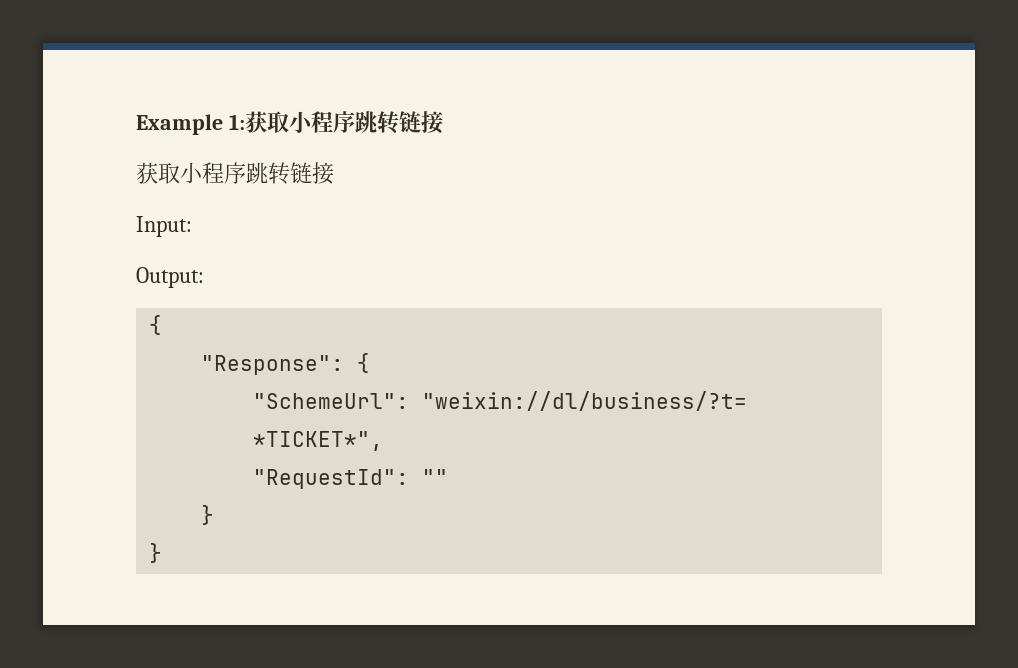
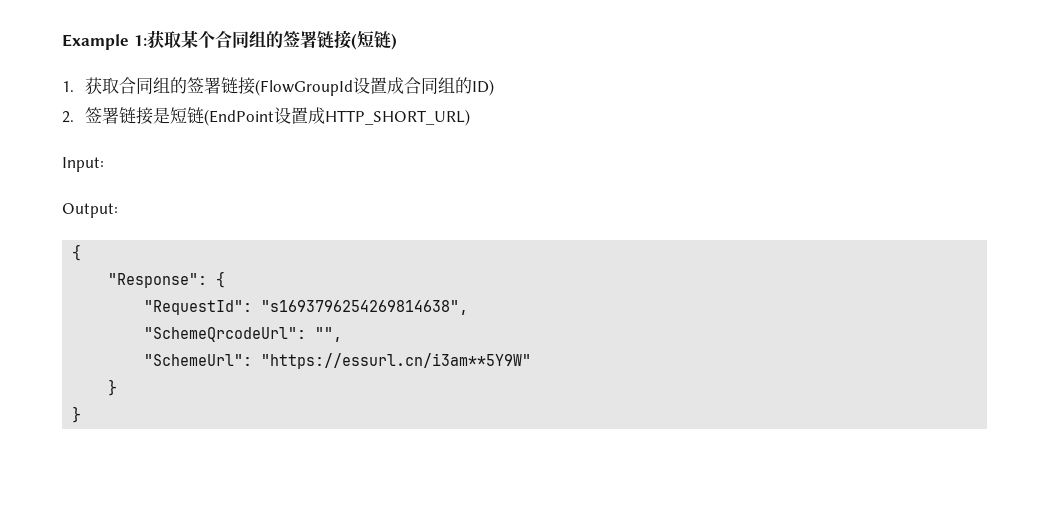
[288,111,443,134] [136,162,334,185] 小程序跳转链接 // 获取小程序跳转链接 -> [180,30,397,50] [62,77,495,96] [62,107,471,126] 某个合同组的签署链接(短链) // 1.获取合同组的签署链接(FlowGroupId设置成合同组的ID) // 2.签署链接是短链(EndPoint设置成HTTP_SHORT_URL)
[253,391,748,411] [253,431,384,451] [253,469,449,489] "SchemeUrl": "weixin://dl/business/?t= *TICKET*", // "RequestId": "" -> [144,300,469,315] [144,327,343,342] [144,353,532,369] "RequestId": "s1693796254269814638", // "SchemeQrcodeUrl": "", // "SchemeUrl": "https://essurl.cn/i3am**5Y9W"

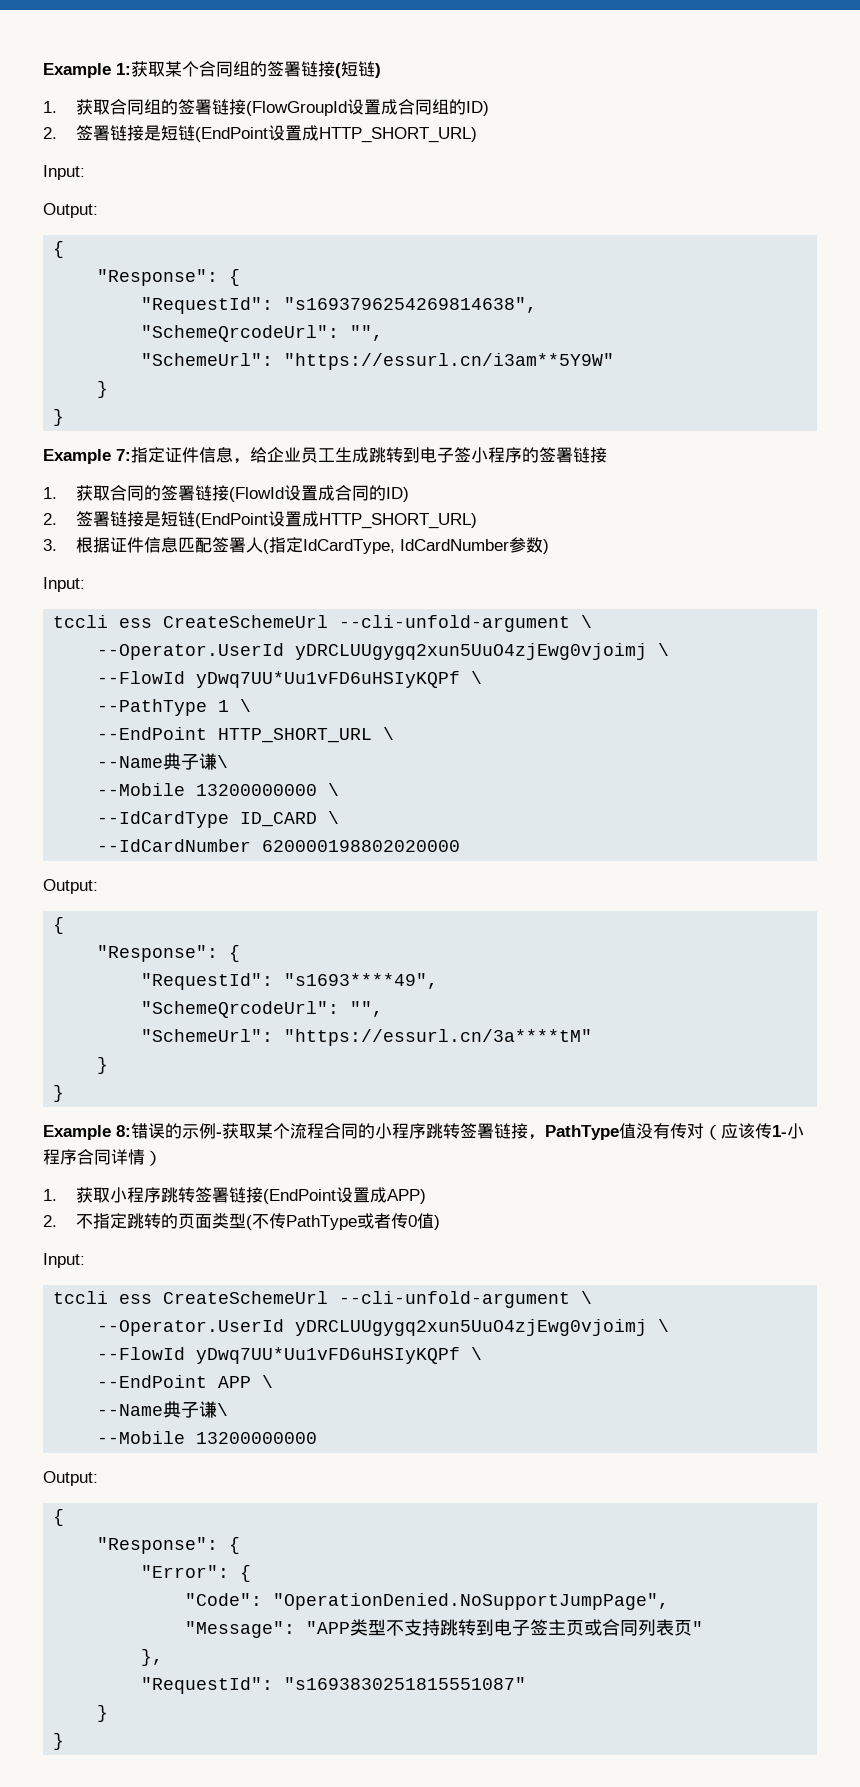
(82, 414) none -> [43,447,607,464] [43,485,409,502] [43,511,477,529] [43,537,549,554] [43,577,85,592] [53,615,593,632] [97,643,670,660] [97,671,483,688] [97,699,252,716] [97,727,395,743] [97,753,229,770] [97,783,340,796] [97,811,340,828] [97,839,461,852] [43,879,98,894] [53,917,65,934] [97,945,241,962] [141,973,439,990] [141,1001,384,1018] [141,1029,593,1046] [97,1057,109,1074] [53,1085,65,1102] [43,1123,804,1140] [43,1149,162,1166] [43,1187,426,1204] [43,1213,440,1230] [43,1253,85,1268] [53,1291,593,1308] [97,1319,670,1336] [97,1347,483,1364] [97,1375,274,1388] [97,1401,229,1418] [97,1431,318,1444] [43,1471,98,1486] [53,1509,65,1526] [97,1537,241,1554] [141,1565,252,1582] [185,1593,670,1610] [185,1619,704,1638] [141,1649,164,1666] [141,1677,527,1694] [97,1705,109,1722] [53,1733,65,1750] // Example 7:指定证件信息，给企业员工生成跳转到电子签小程序的签署链接 // 1.获取合同的签署链接(FlowId设置成合同的ID) // 2.签署链接是短链(EndPoint设置成HTTP_SHORT_URL) // 3.根据证件信息匹配签署人(指定IdCardType, IdCardNumber参数) // Input: // tccli ess CreateSchemeUrl --cli-unfold-argument \ // --Operator.UserId yDRCLUUgygq2xun5UuO4zjEwg0vjoimj \ // --FlowId yDwq7UU*Uu1vFD6uHSIyKQPf \ // --PathType 1 \ // --EndPoint HTTP_SHORT_URL \ // --Name典子谦\ // --Mobile 13200000000 \ // --IdCardType ID_CARD \ // --IdCardNumber 620000198802020000 // Output: // { // "Response": { // "RequestId": "s1693****49", // "SchemeQrcodeUrl": "", // "SchemeUrl": "https://essurl.cn/3a****tM" // } // } // Example 8:错误的示例-获取某个流程合同的小程序跳转签署链接，PathType值没有传对（应该传1-小程序合同详情） // 1.获取小程序跳转签署链接(EndPoint设置成APP) // 2.不指定跳转的页面类型(不传PathType或者传0值) // Input: // tccli ess CreateSchemeUrl --cli-unfold-argument \ // --Operator.UserId yDRCLUUgygq2xun5UuO4zjEwg0vjoimj \ // --FlowId yDwq7UU*Uu1vFD6uHSIyKQPf \ // --EndPoint APP \ // --Name典子谦\ // --Mobile 13200000000 // Output: // { // "Response": { // "Error": { // "Code": "OperationDenied.NoSupportJumpPage", // "Message": "APP类型不支持跳转到电子签主页或合同列表页" // }, // "RequestId": "s1693830251815551087" // } // }

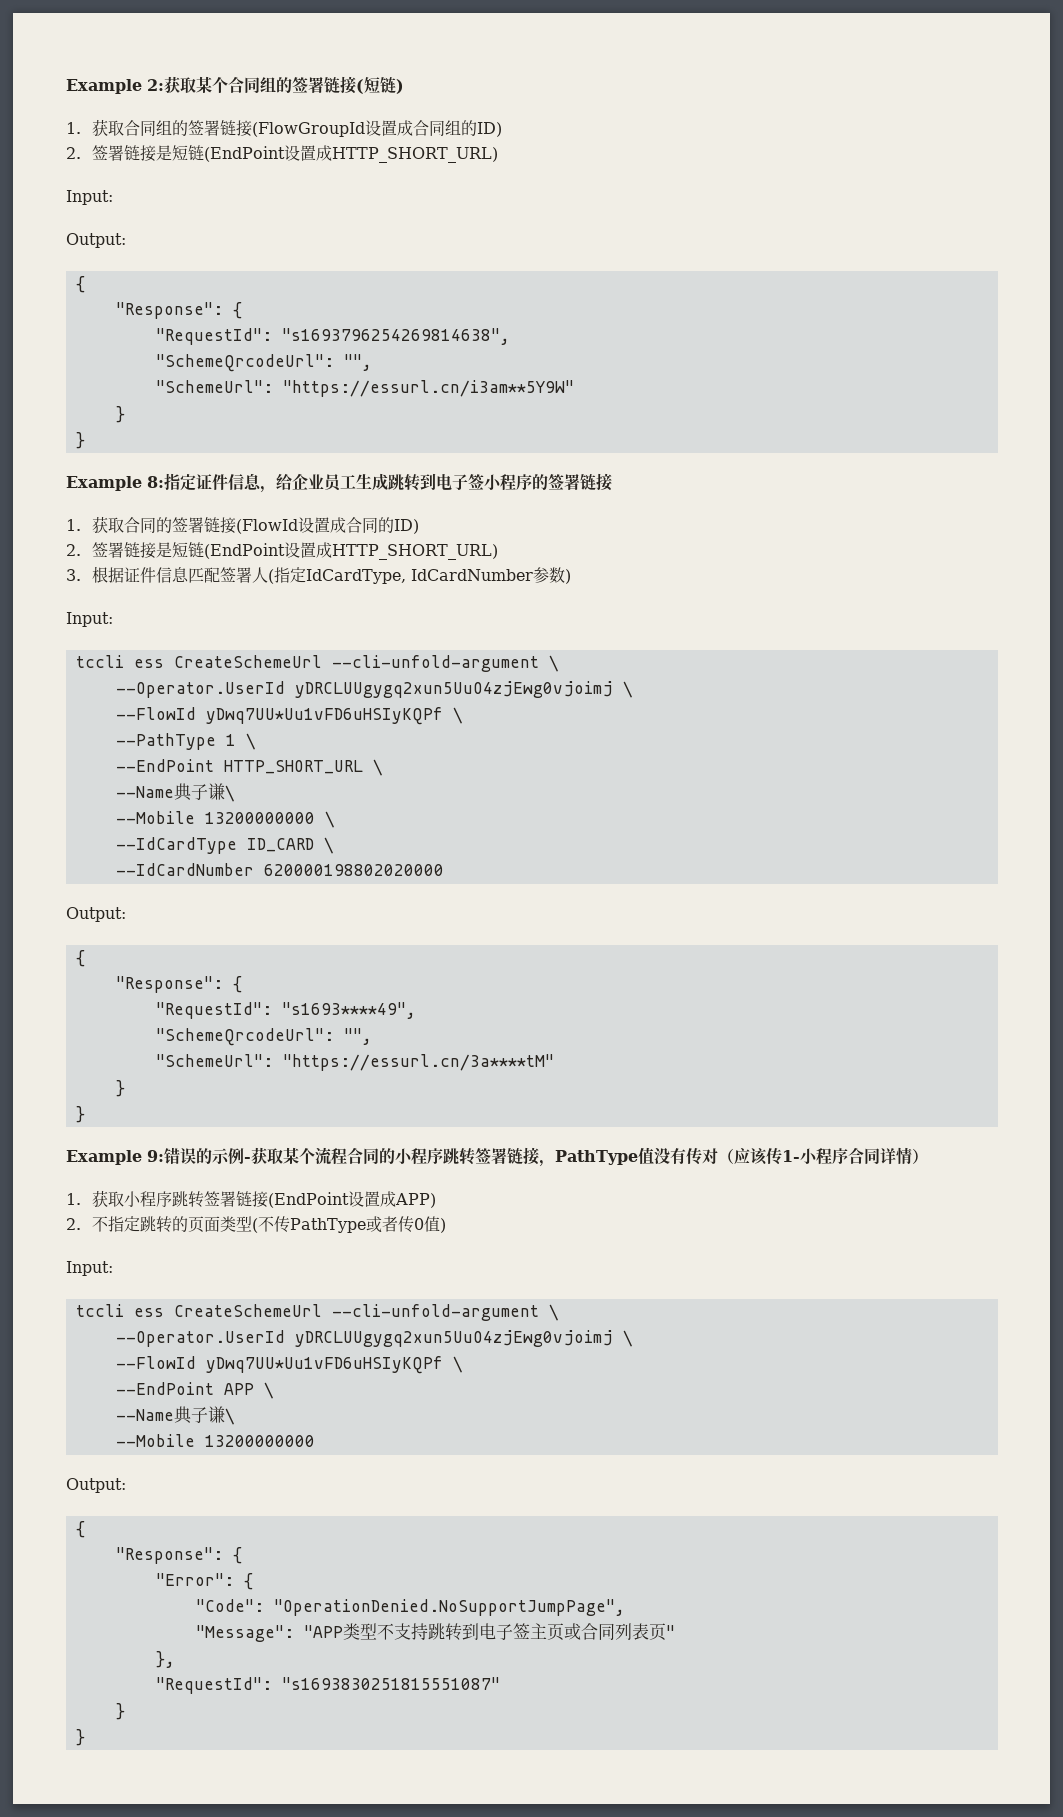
[43,63,131,78] Example 1: -> [66,79,164,94] Example 2:
[116,449,131,461] 7: -> [147,476,164,488] 8:
[116,1125,131,1137] 8: -> [147,1150,164,1162] 9:

